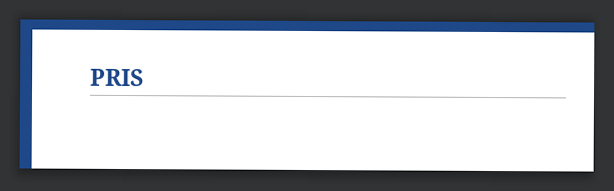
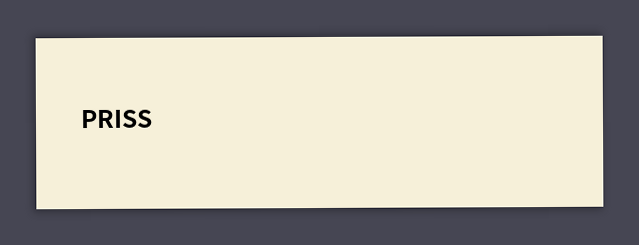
[90,68,144,87] PRIS -> [80,109,153,129] PRISS

